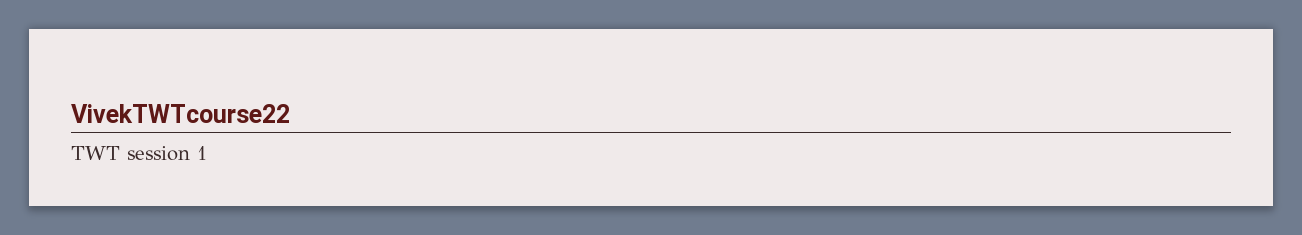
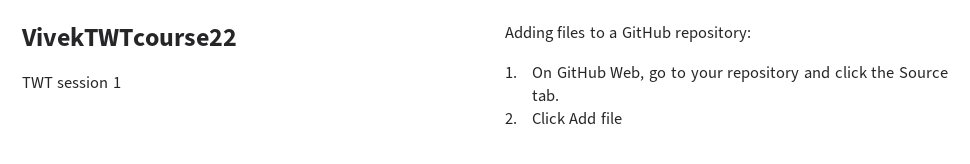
(207, 153) none -> [505,26,752,42] [505,66,948,82] [532,89,560,102] [505,112,622,125] // Adding files to a GitHub repository: // 1. On GitHub Web, go to your repository and click the Source tab. // 2. Click Add file

